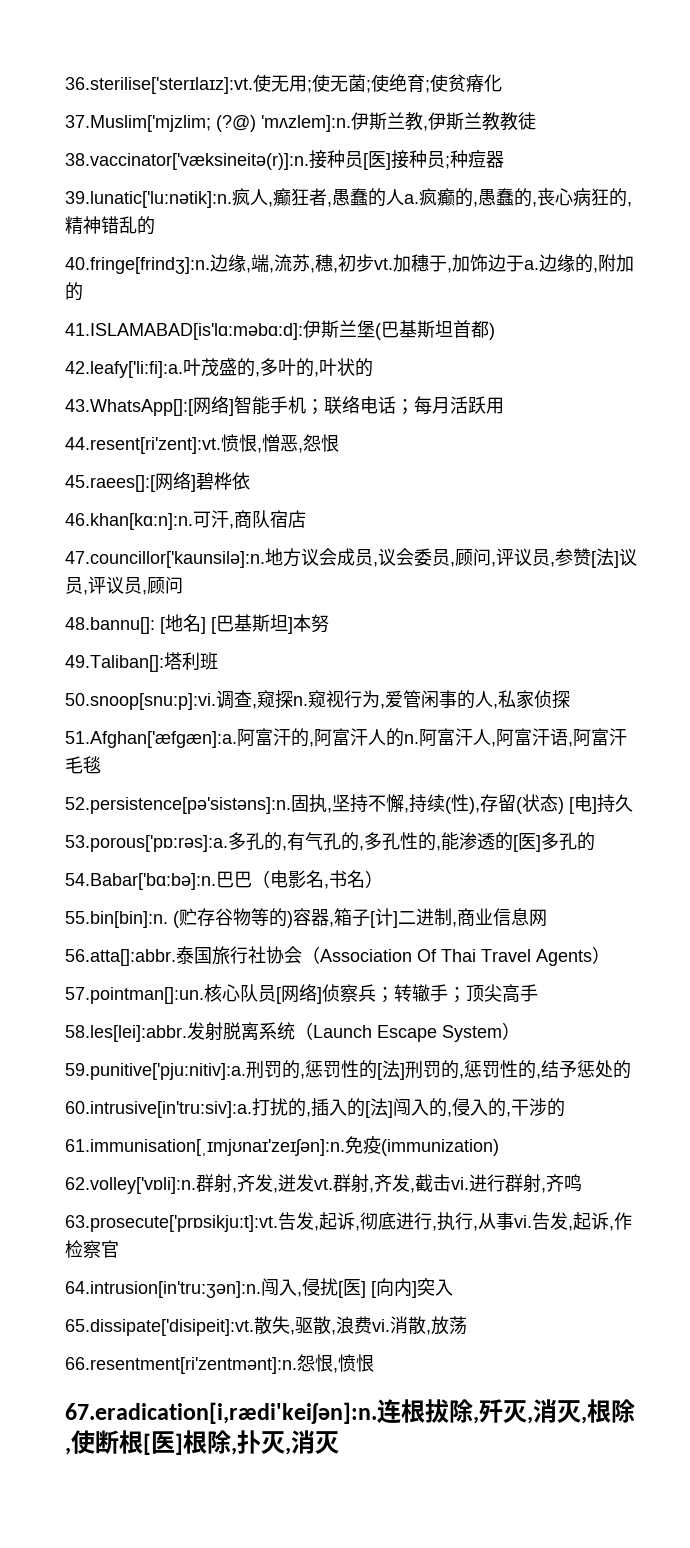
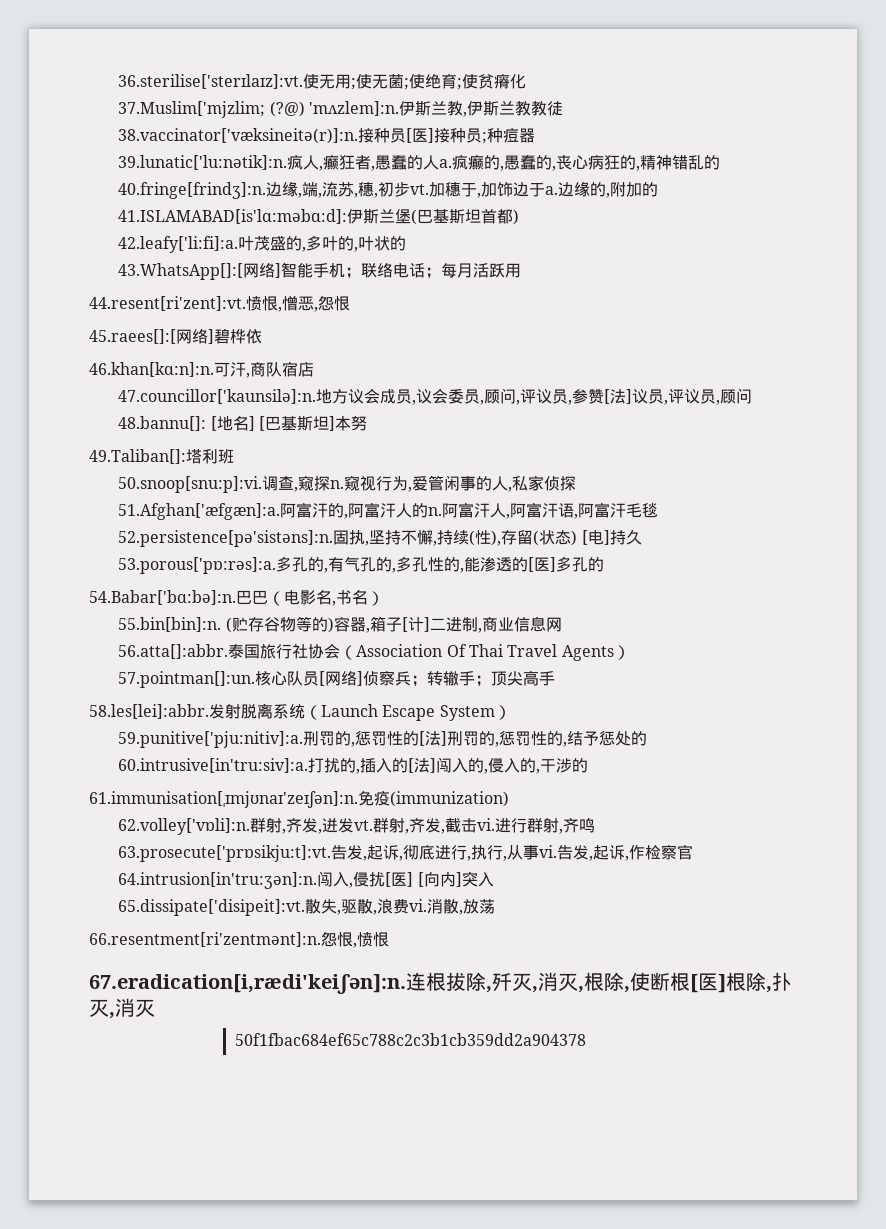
(339, 1442) none -> [234,1033,586,1046] // 50f1fbac684ef65c788c2c3b1cb359dd2a904378

